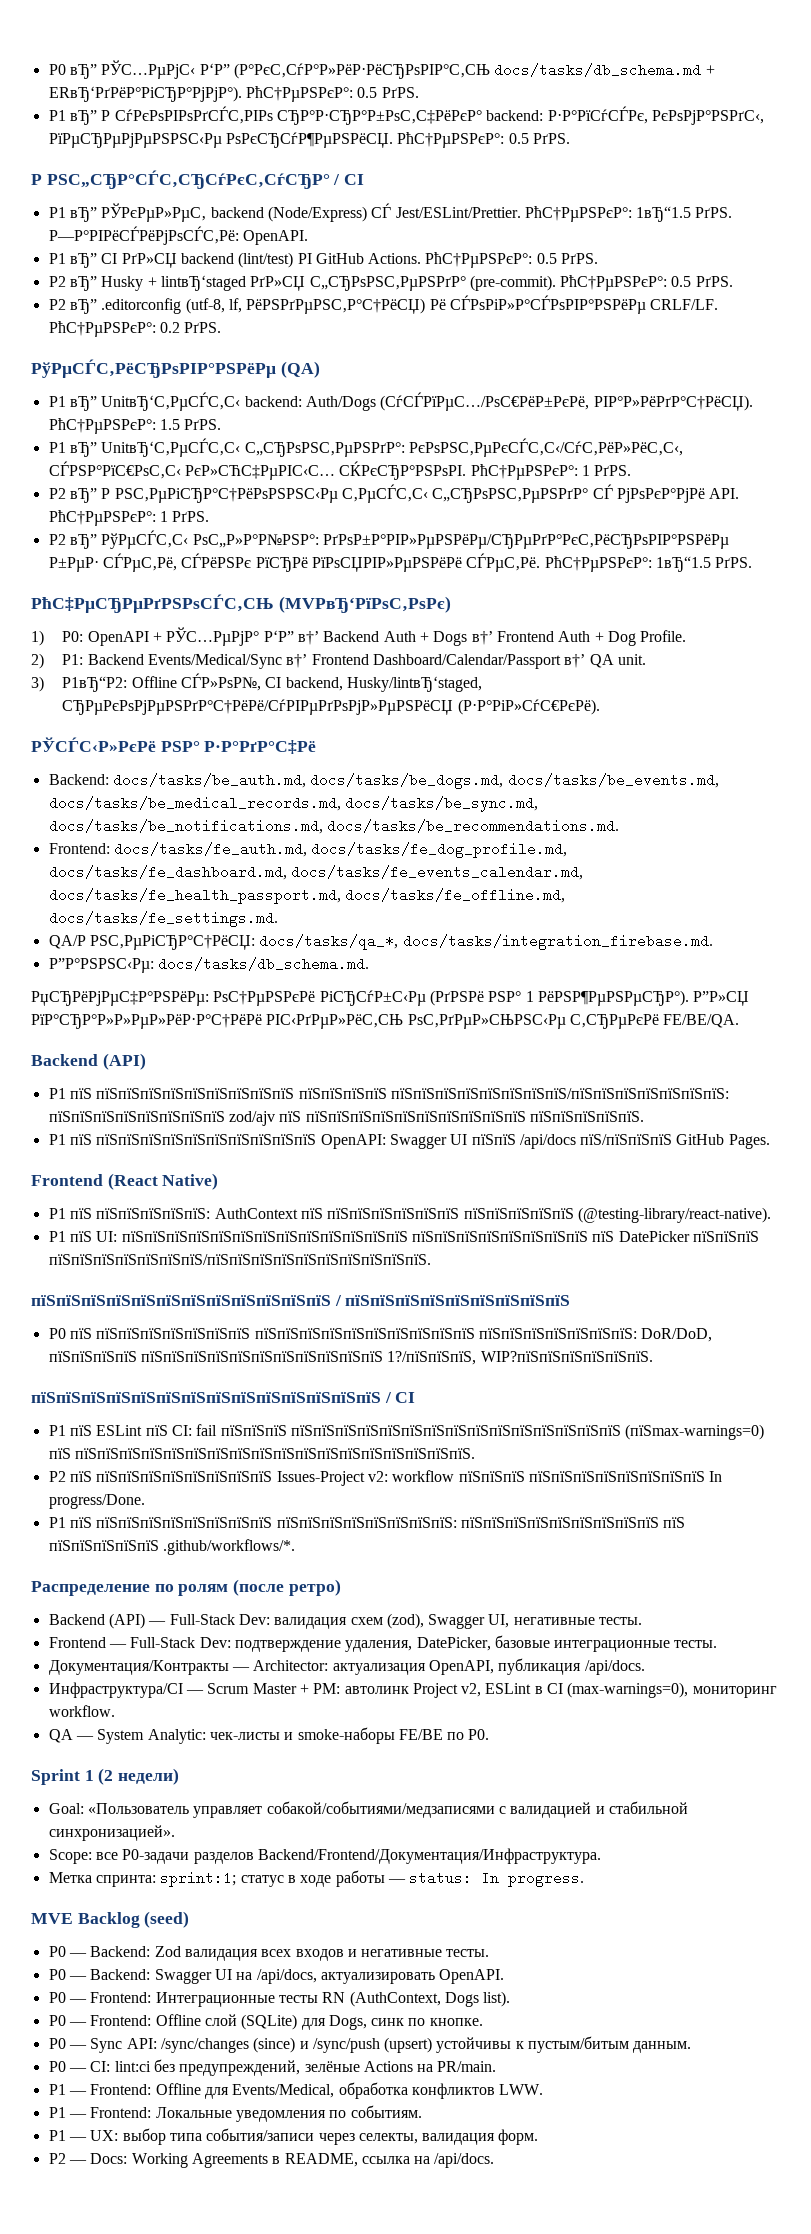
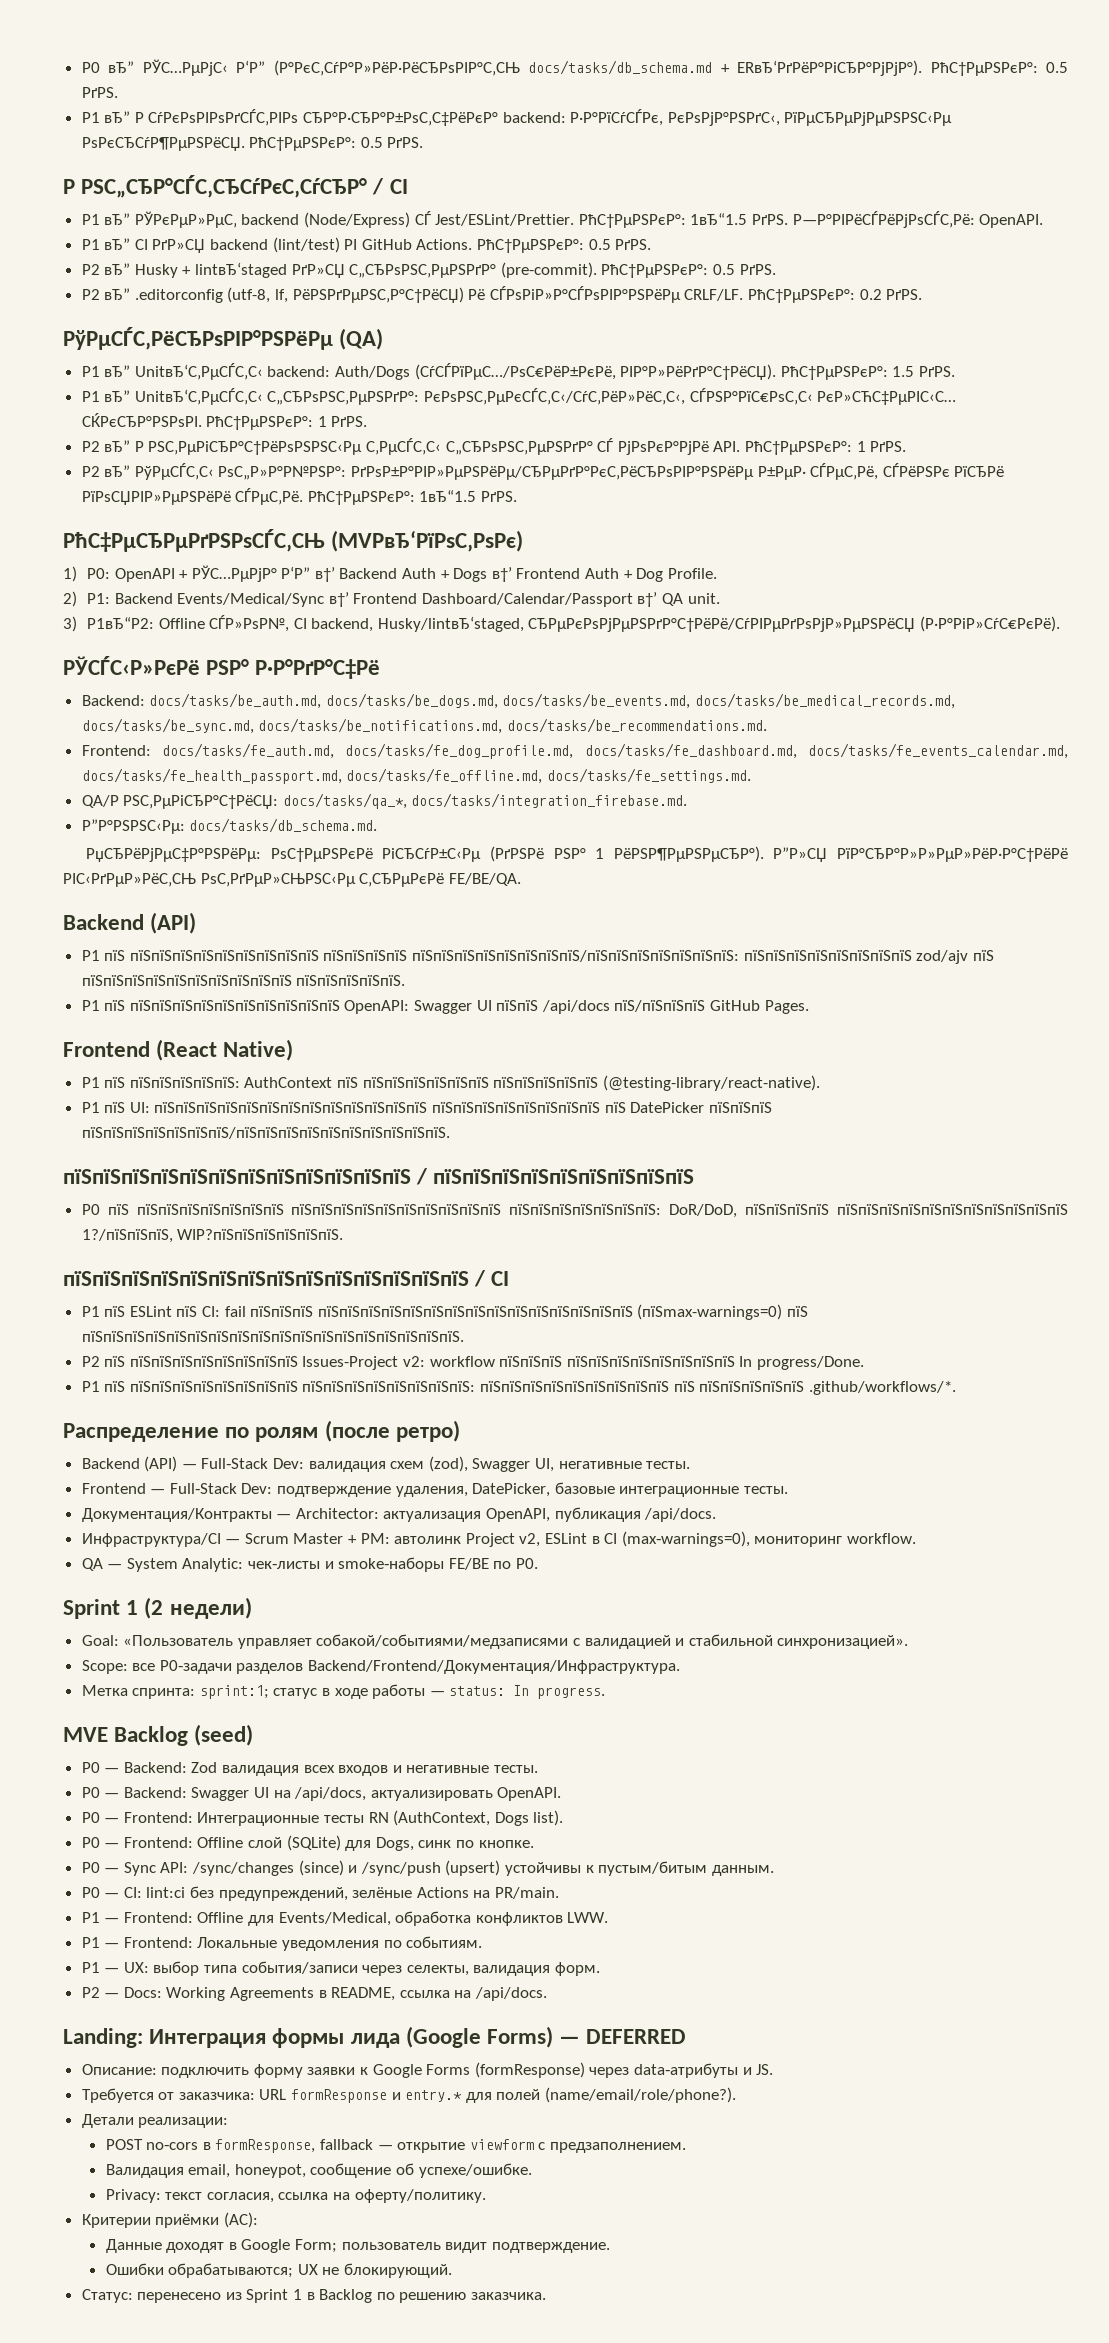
(495, 2160) none -> [63,2026,687,2048] [81,2062,774,2078] [81,2087,737,2103] [81,2114,229,2128] [105,2139,686,2153] [105,2163,532,2178] [105,2189,486,2203] [81,2212,258,2228] [105,2239,610,2253] [105,2263,453,2278] [81,2289,547,2303] // Landing: Интеграция формы лида (Google Forms) — DEFERRED // Описание: подключить форму заявки к Google Forms (formResponse) через data‑атрибуты и JS. // Требуется от заказчика: URL formResponse и entry.* для полей (name/email/role/phone?). // Детали реализации: // POST no‑cors в formResponse, fallback — открытие viewform с предзаполнением. // Валидация email, honeypot, сообщение об успехе/ошибке. // Privacy: текст согласия, ссылка на оферту/политику. // Критерии приёмки (AC): // Данные доходят в Google Form; пользователь видит подтверждение. // Ошибки обрабатываются; UX не блокирующий. // Статус: перенесено из Sprint 1 в Backlog по решению заказчика.

